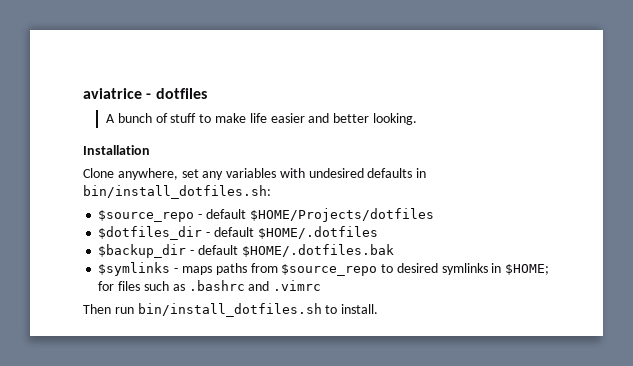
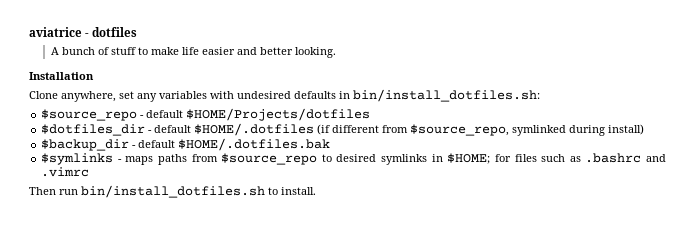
(378, 232) none -> [317,124,645,136] (if different from $source_repo, symlinked during install)

